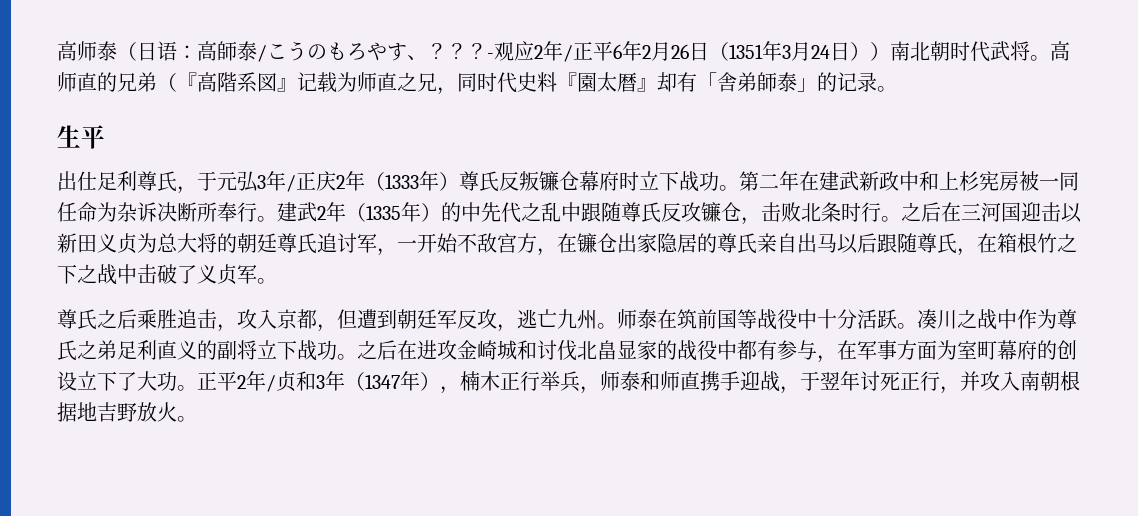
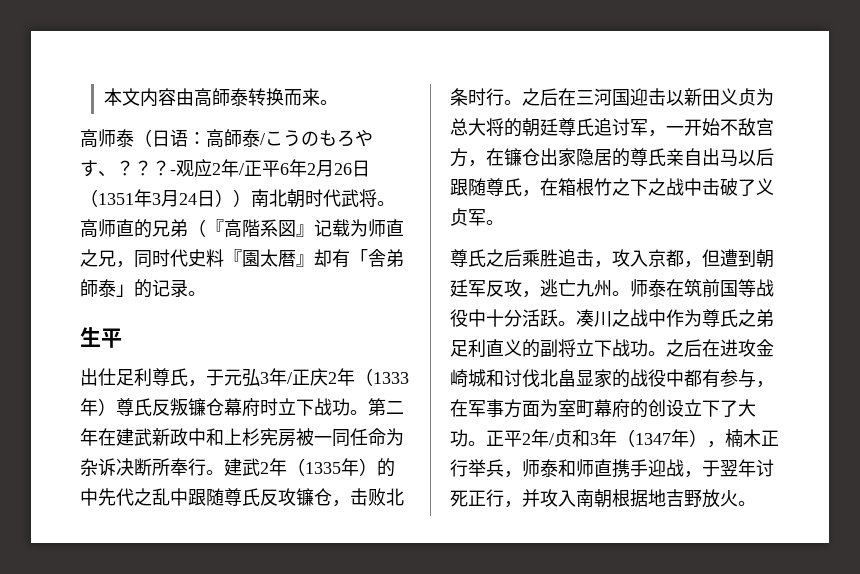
(57, 51) none -> [103,88,338,107] 本文内容由高師泰转换而来。 //

